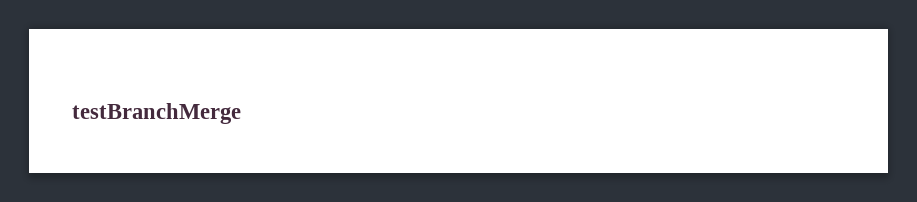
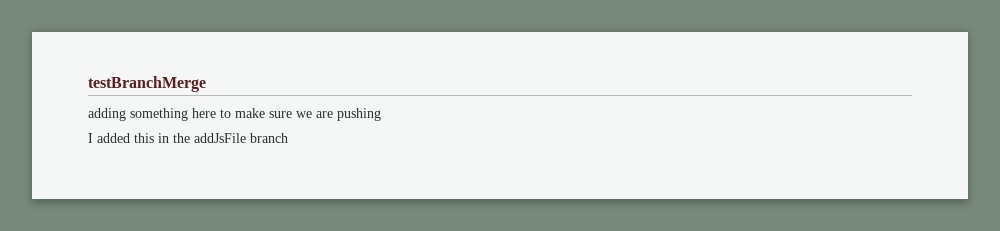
(241, 113) none -> [88,108,381,121] [88,133,288,143] // adding something here to make sure we are pushing // I added this in the addJsFile branch

